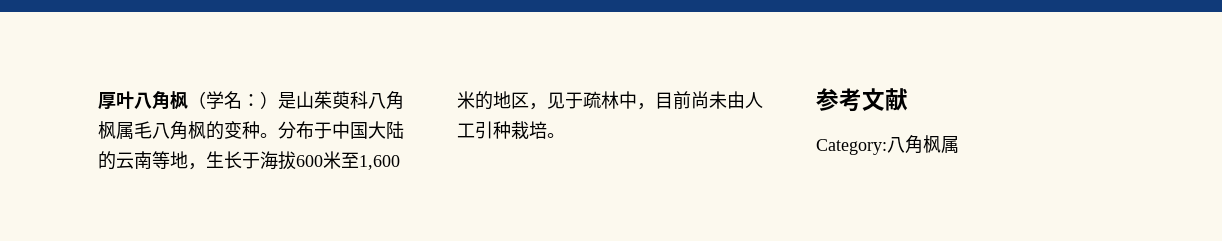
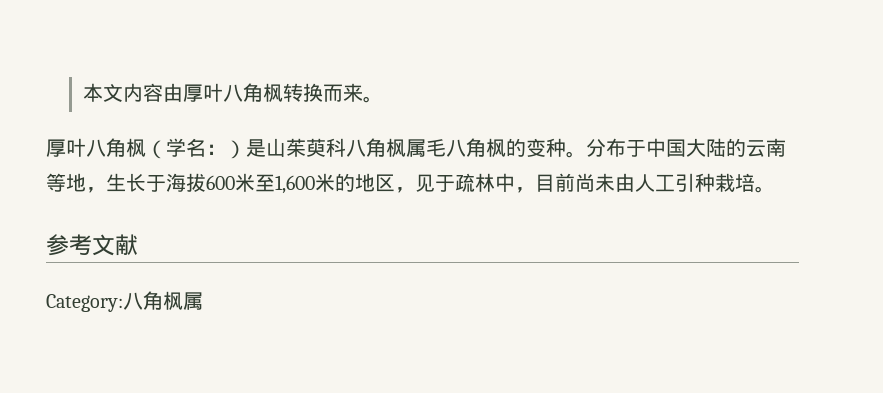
(98, 101) none -> [82,83,383,103] 本文内容由厚叶八角枫转换而来。 //

